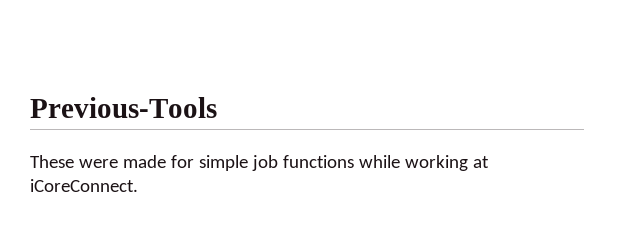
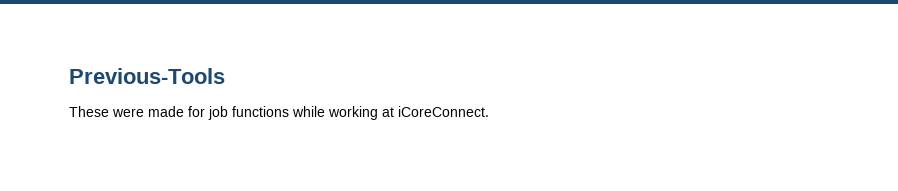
[198,155,248,171] simple -> (205, 111) none

